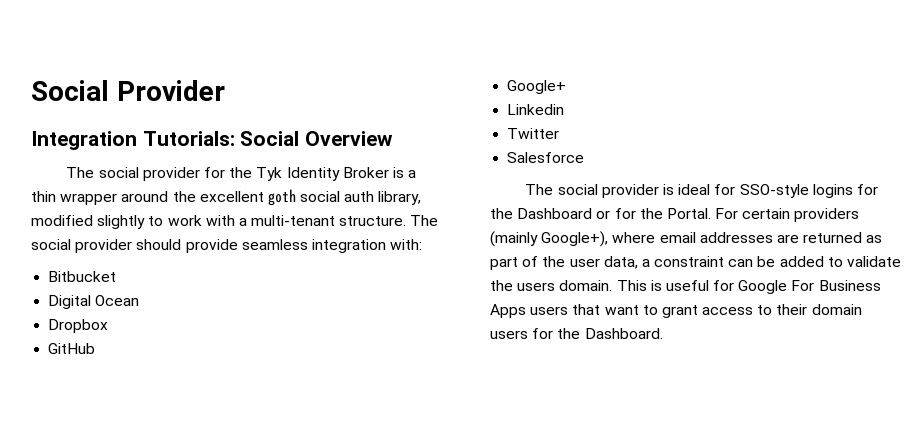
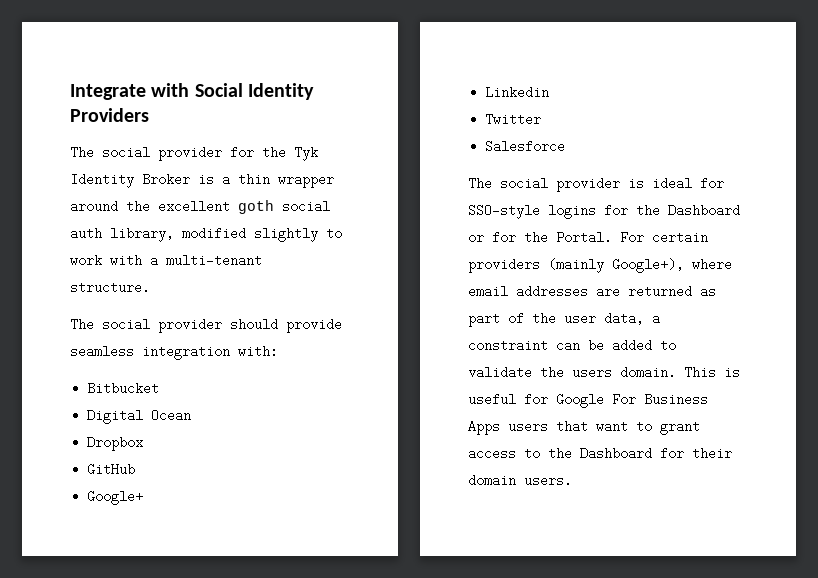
[31,80,225,101] [31,131,394,150] Social Provider // Integration Tutorials: Social Overview -> [70,83,315,100] [70,108,149,122] Integrate with Social Identity Providers
(407, 221) none -> (150, 287) //
[776,304,862,315] [490,328,663,339] their domain users for the Dashboard. -> [548,447,732,460] [468,474,572,487] the Dashboard for their domain users.

